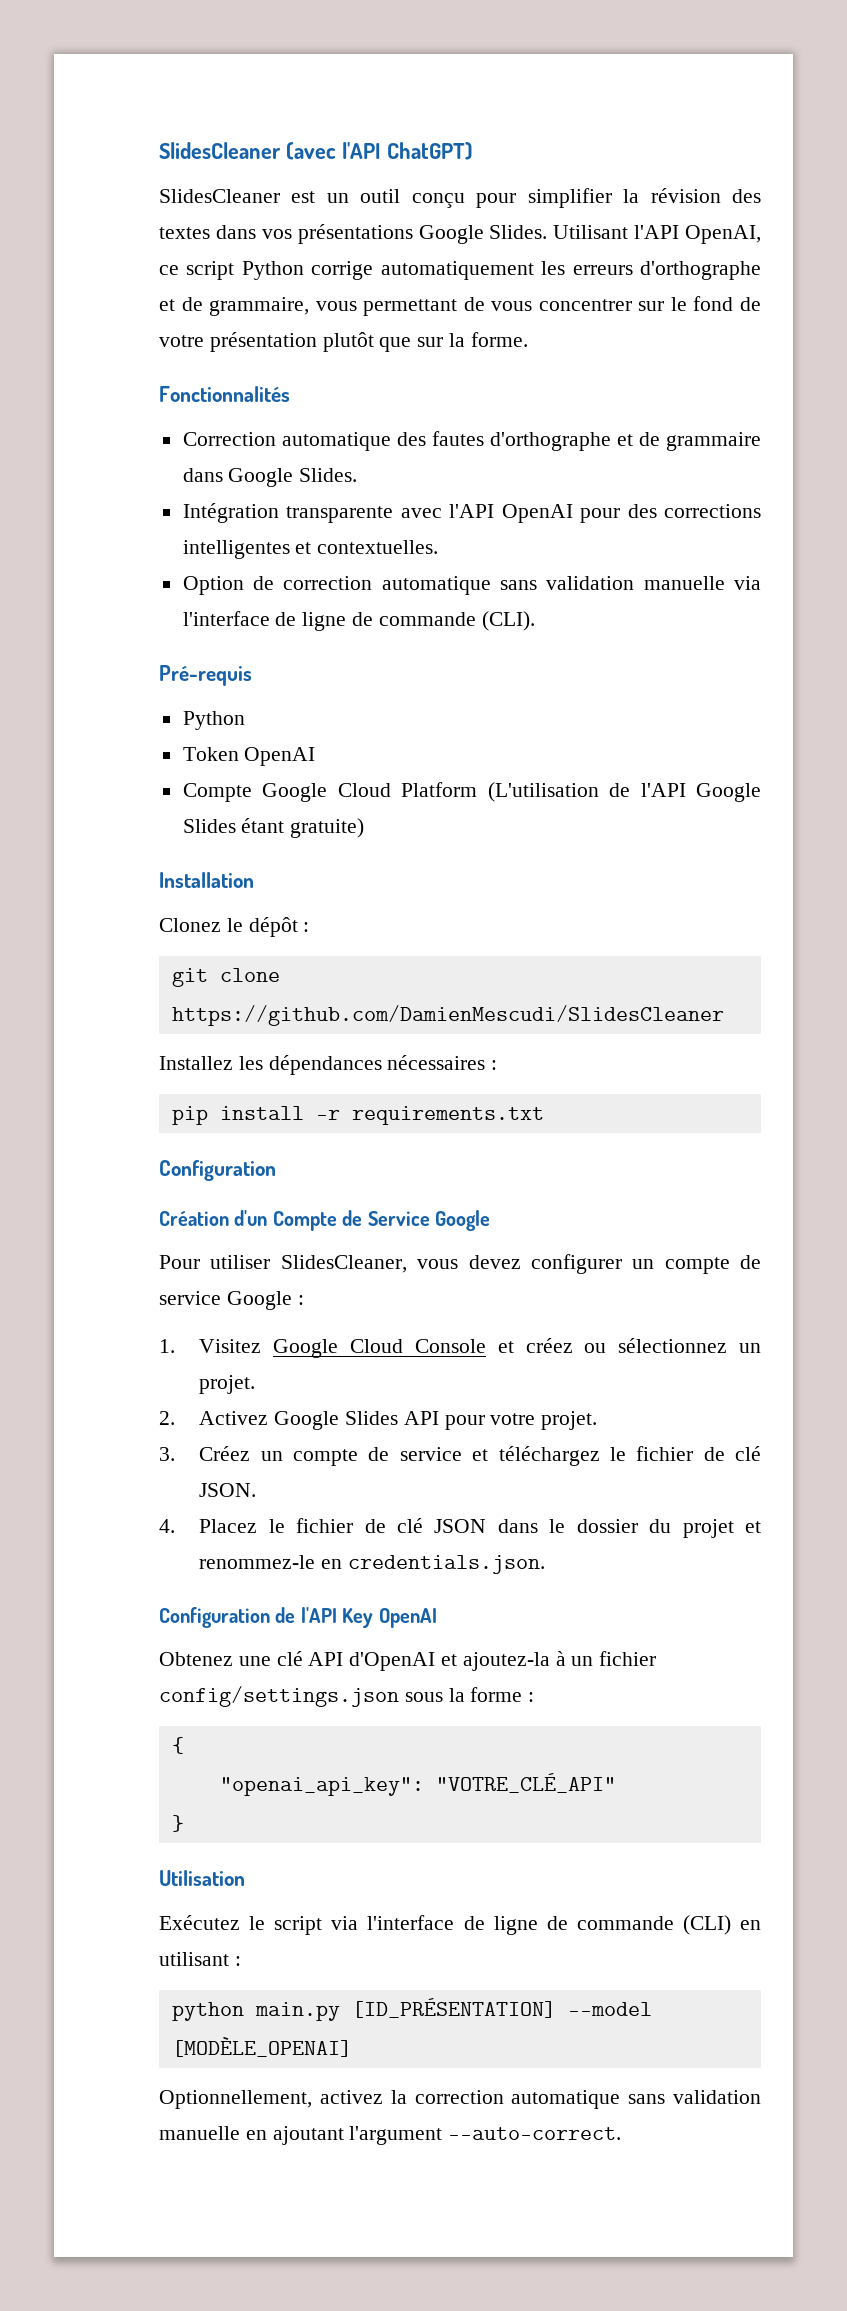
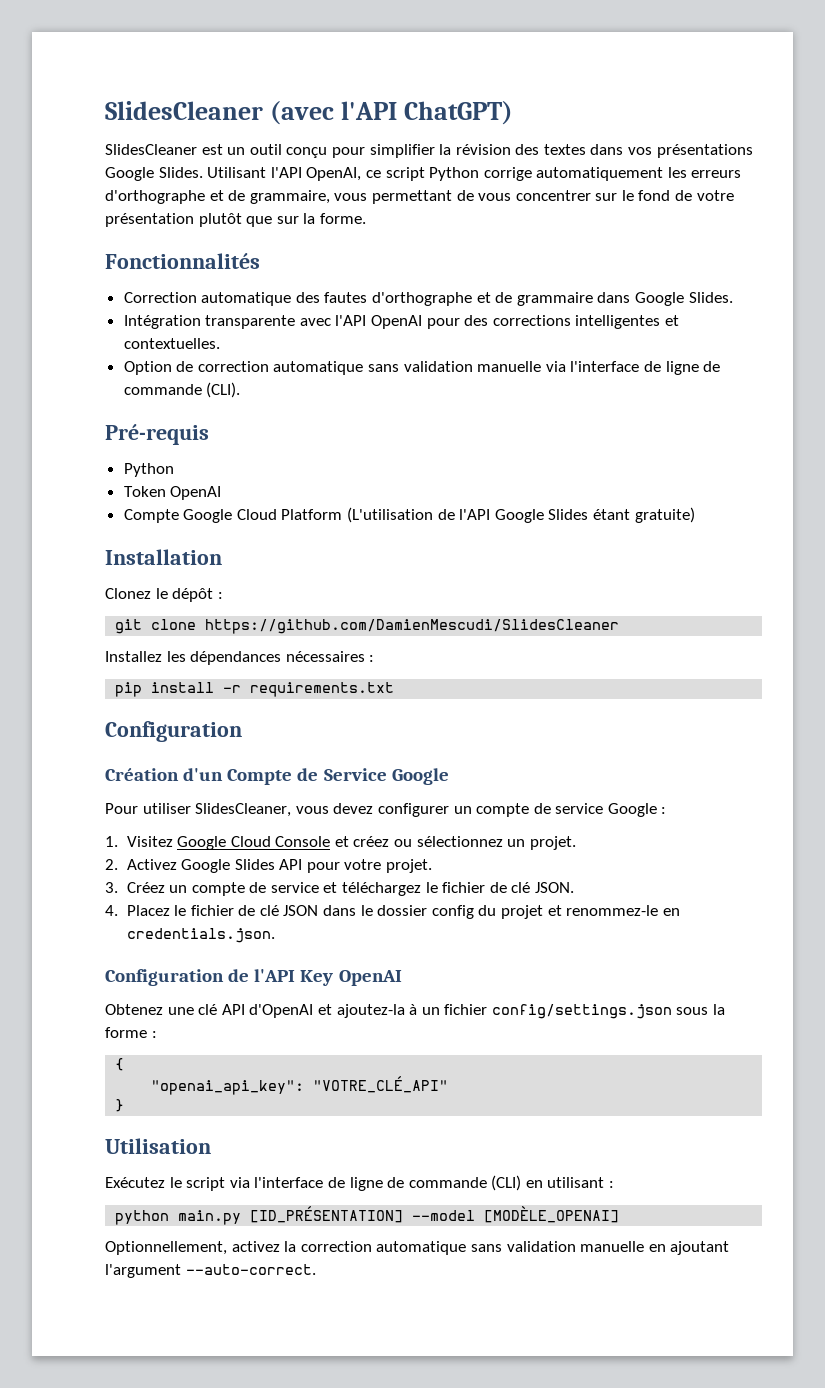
(638, 1526) none -> [431,905,474,919] config

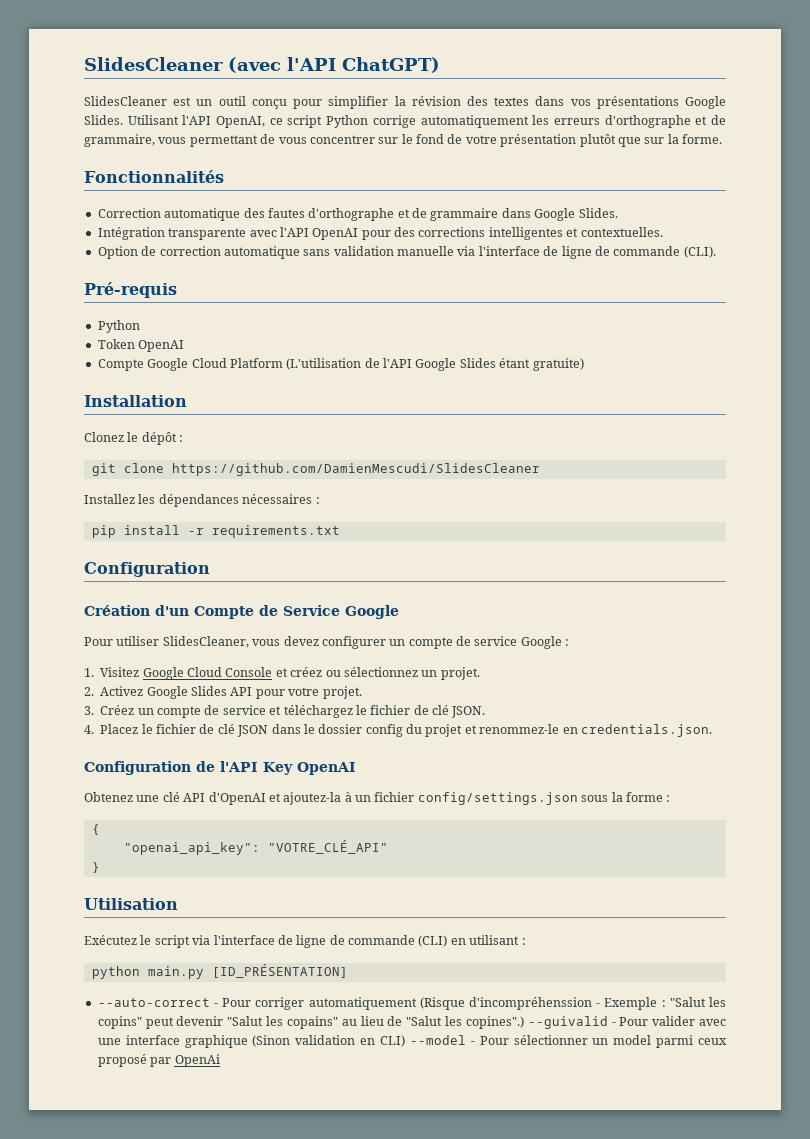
[412,1206,620,1223] [105,1241,730,1255] [105,1264,316,1278] --model [MODÈLE_OPENAI] // Optionnellement, activez la correction automatique sans validation manuelle en ajoutant l'argument --auto-correct. -> [97,997,727,1010] [97,1016,726,1029] [97,1035,727,1048] [97,1054,220,1067] // --auto-correct - Pour corriger automatiquement (Risque d'incompréhenssion - Exemple : "Salut les copins" peut devenir "Salut les copains" au lieu de "Salut les copines".) --guivalid - Pour valider avec une interface graphique (Sinon validation en CLI) --model - Pour sélectionner un model parmi ceux proposé par OpenAi

